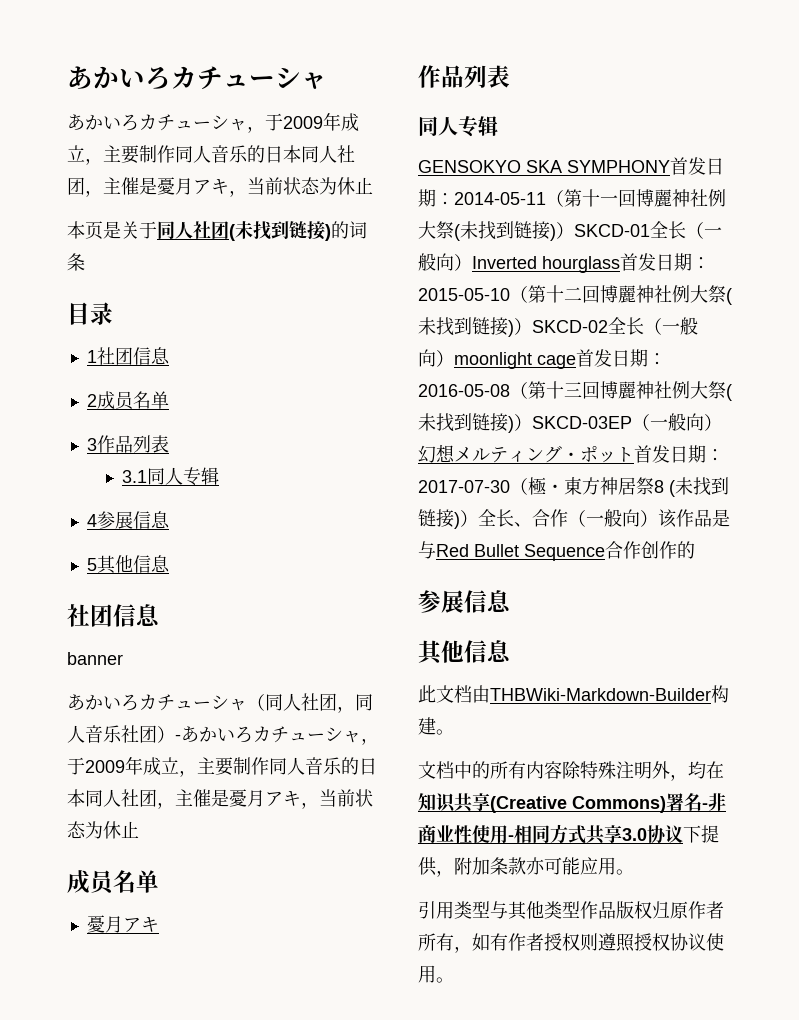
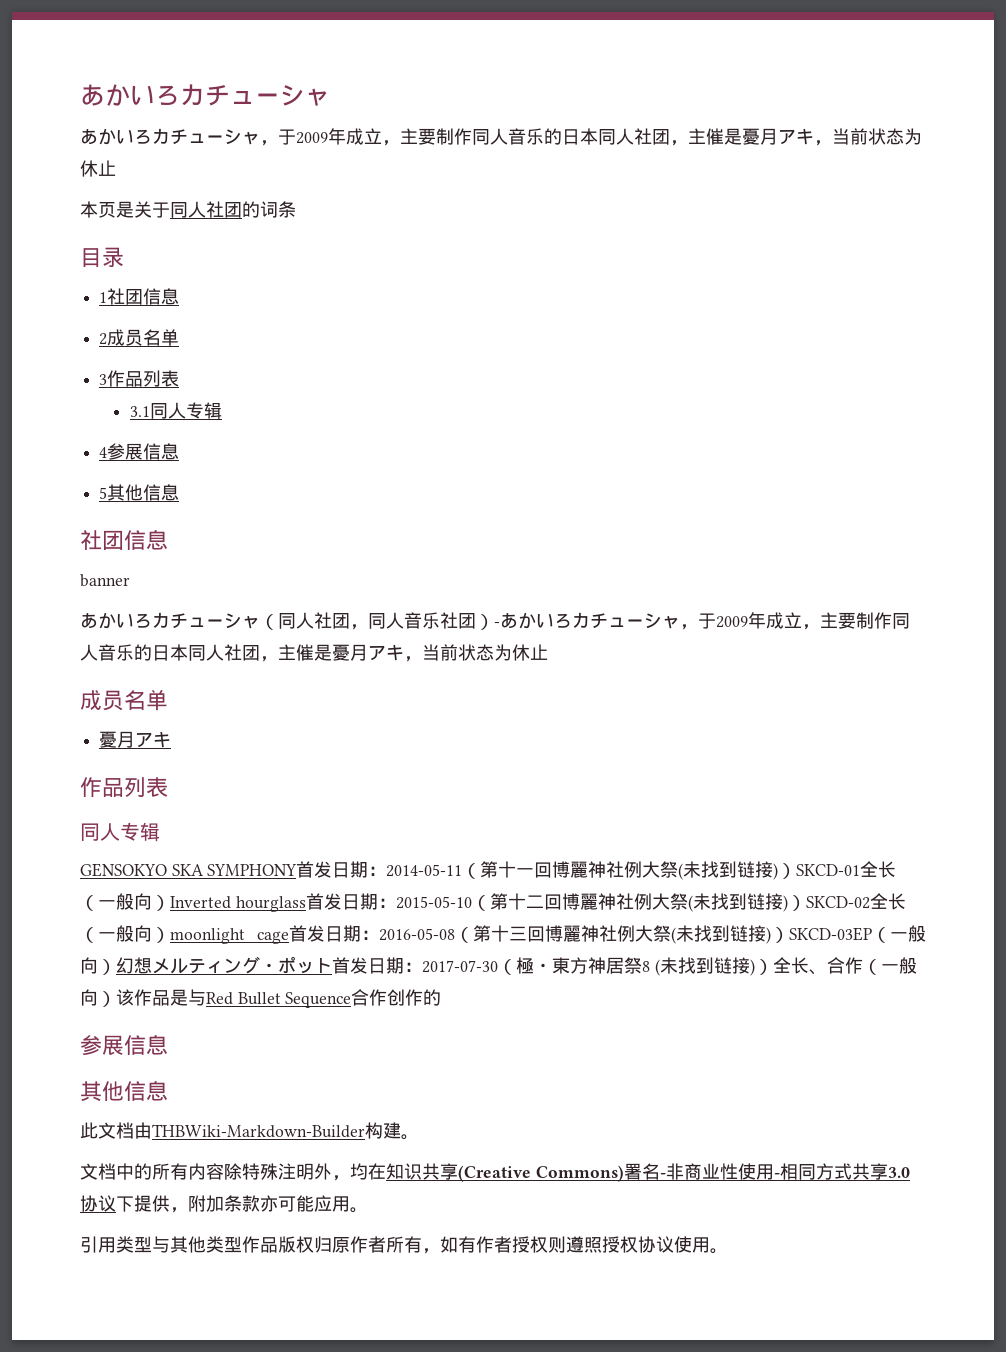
[229,221,331,241] (未找到链接) -> (242, 210) none

